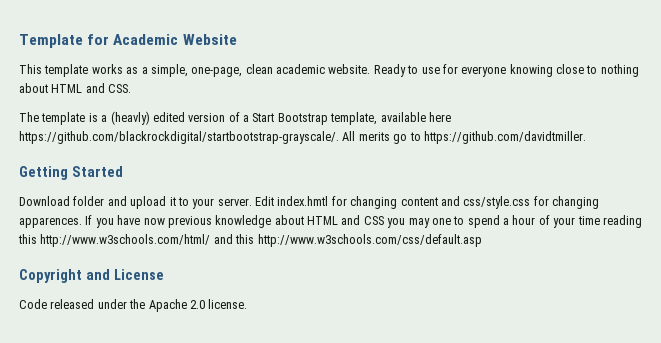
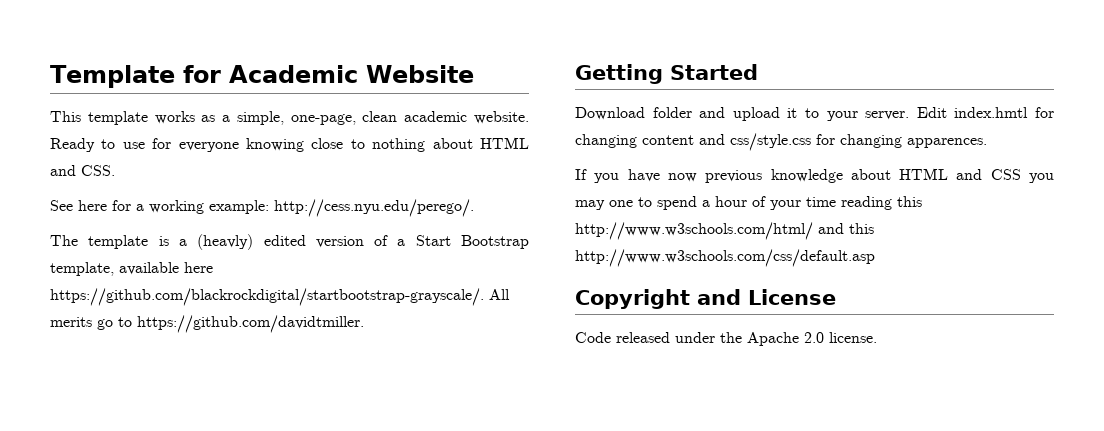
(132, 88) none -> [50,199,474,217] // See here for a working example: http://cess.nyu.edu/perego/.
(82, 222) none -> (987, 143) //

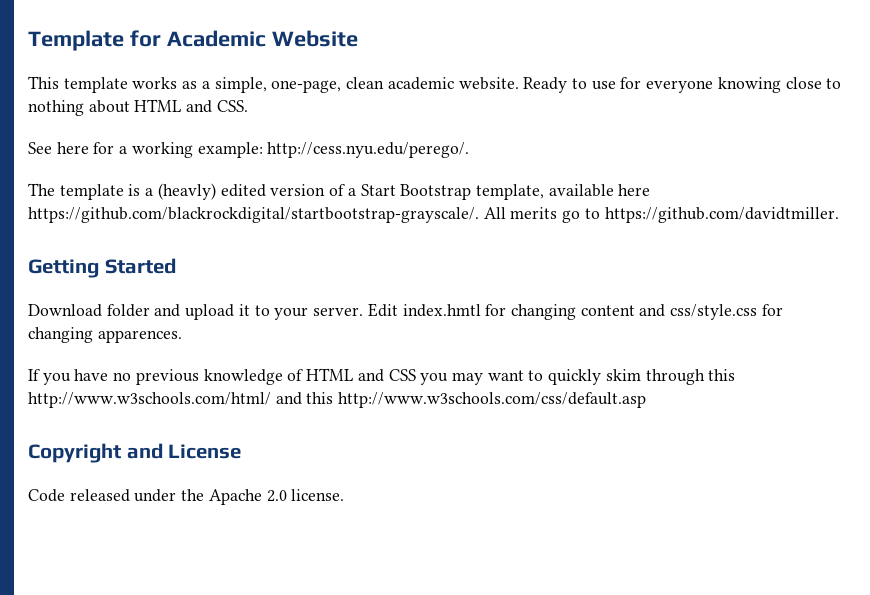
[667,173,697,182] now -> [113,372,132,381] no
[850,169,891,180] about -> [287,369,304,381] of
[609,196,892,210] one to spend a hour of your time reading -> [487,369,705,385] want to quickly skim through

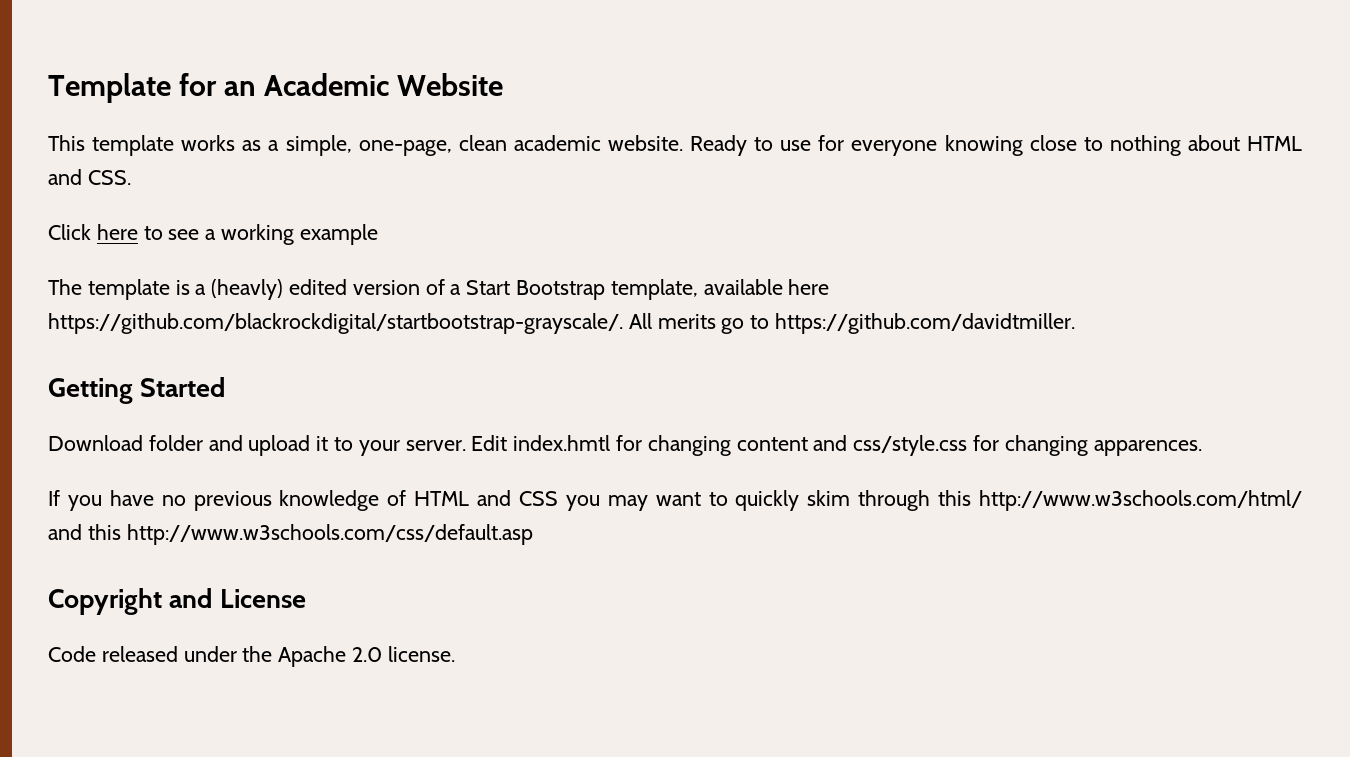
(161, 38) none -> [224,81,257,96] an
[28,142,470,158] See here for a working example: http://cess.nyu.edu/perego/. -> [48,224,378,245] Click here to see a working example

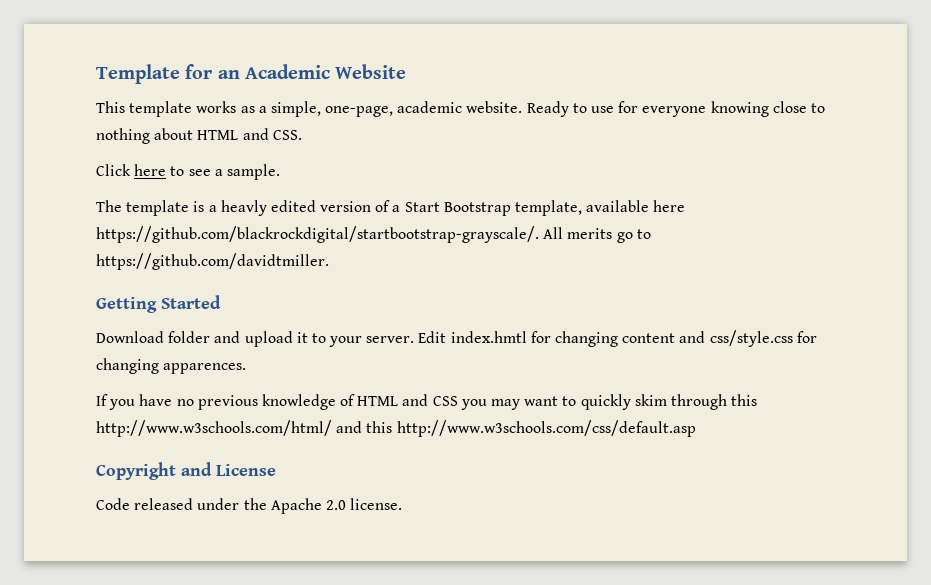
[458,135,507,151] clean -> (394, 111) none
[221,224,378,245] working example -> [226,164,280,180] sample.
[211,279,284,300] (heavly) -> [220,200,267,216] heavly

